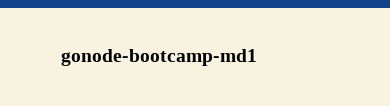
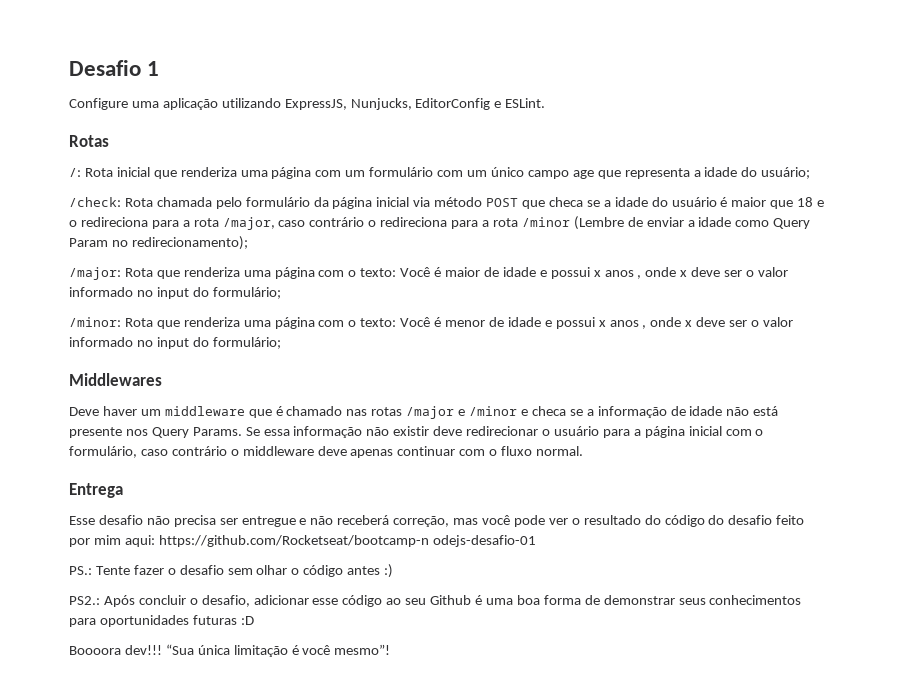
[61,49,257,66] gonode-bootcamp-md1 -> [69,60,160,76] [69,98,546,110] [69,135,109,147] [69,167,811,179] [69,197,825,209] [69,216,811,230] [69,236,248,250] [69,267,788,280] [69,287,281,299] [69,317,793,329] [69,337,281,349] [69,373,162,386] [69,406,779,419] [69,426,764,438] [69,446,584,458] [69,483,123,498] [69,515,805,527] [69,535,536,547] [69,564,394,578] [69,595,802,607] [69,615,254,627] [69,644,391,657] Desafio 1 // Configure uma aplicação utilizando ExpressJS, Nunjucks, EditorConfig e ESLint. // Rotas // /: Rota inicial que renderiza uma página com um formulário com um único campo age que representa a idade do usuário; // /check: Rota chamada pelo formulário da página inicial via método POST que checa se a idade do usuário é maior que 18 e o redireciona para a rota /major, caso contrário o redireciona para a rota /minor (Lembre de enviar a idade como Query Param no redirecionamento); // /major: Rota que renderiza uma página com o texto: Você é maior de idade e possui x anos , onde x deve ser o valor informado no input do formulário; // /minor: Rota que renderiza uma página com o texto: Você é menor de idade e possui x anos , onde x deve ser o valor informado no input do formulário; // Middlewares // Deve haver um middleware que é chamado nas rotas /major e /minor e checa se a informação de idade não está presente nos Query Params. Se essa informação não existir deve redirecionar o usuário para a página inicial com o formulário, caso contrário o middleware deve apenas continuar com o fluxo normal. // Entrega // Esse desafio não precisa ser entregue e não receberá correção, mas você pode ver o resultado do código do desafio feito por mim aqui: https://github.com/Rocketseat/bootcamp-n odejs-desafio-01 // PS.: Tente fazer o desafio sem olhar o código antes :) // PS2.: Após concluir o desafio, adicionar esse código ao seu Github é uma boa forma de demonstrar seus conhecimentos para oportunidades futuras :D // Boooora dev!!! “Sua única limitação é você mesmo”!

